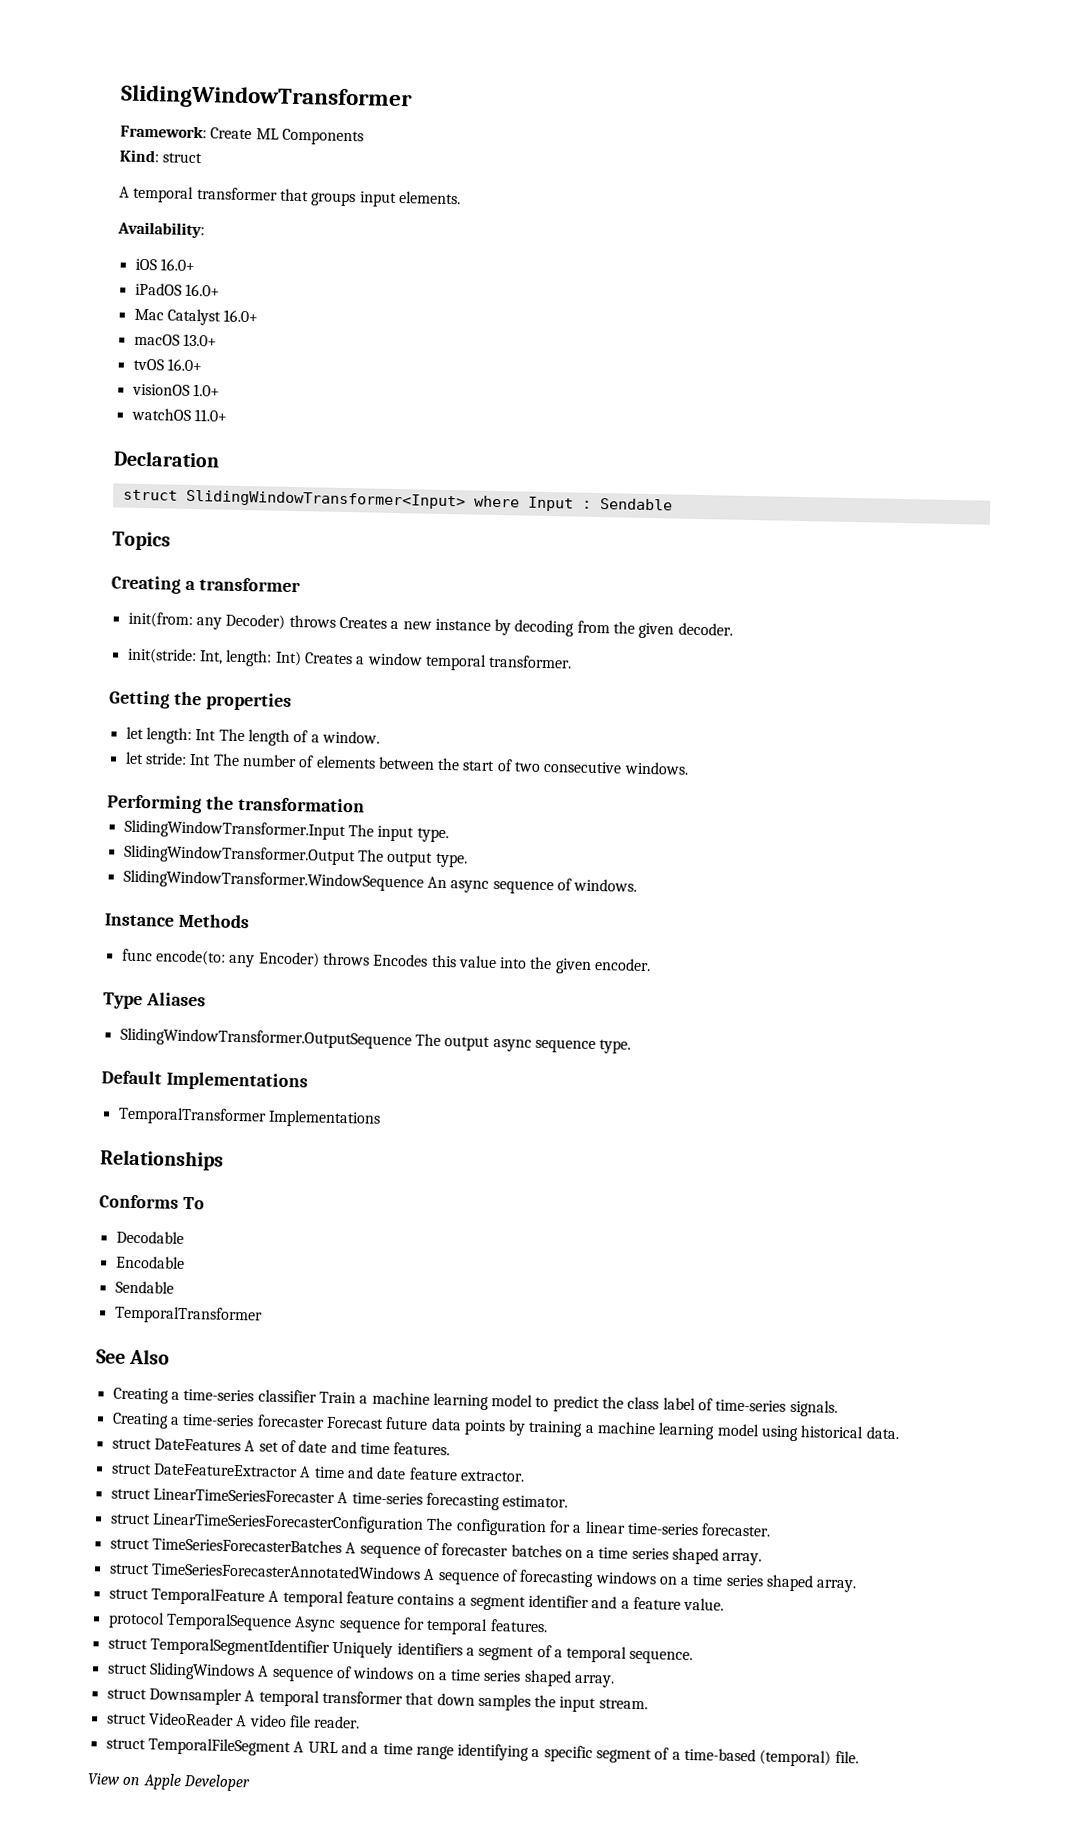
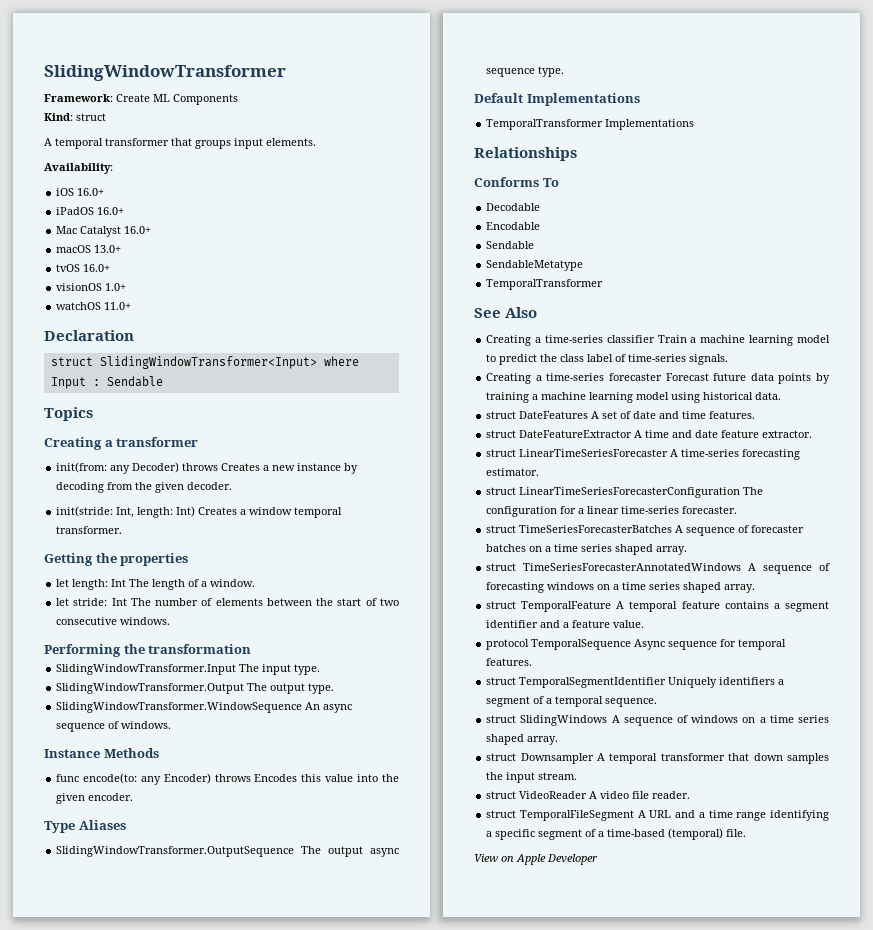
(174, 1287) none -> [486,260,584,271] // SendableMetatype

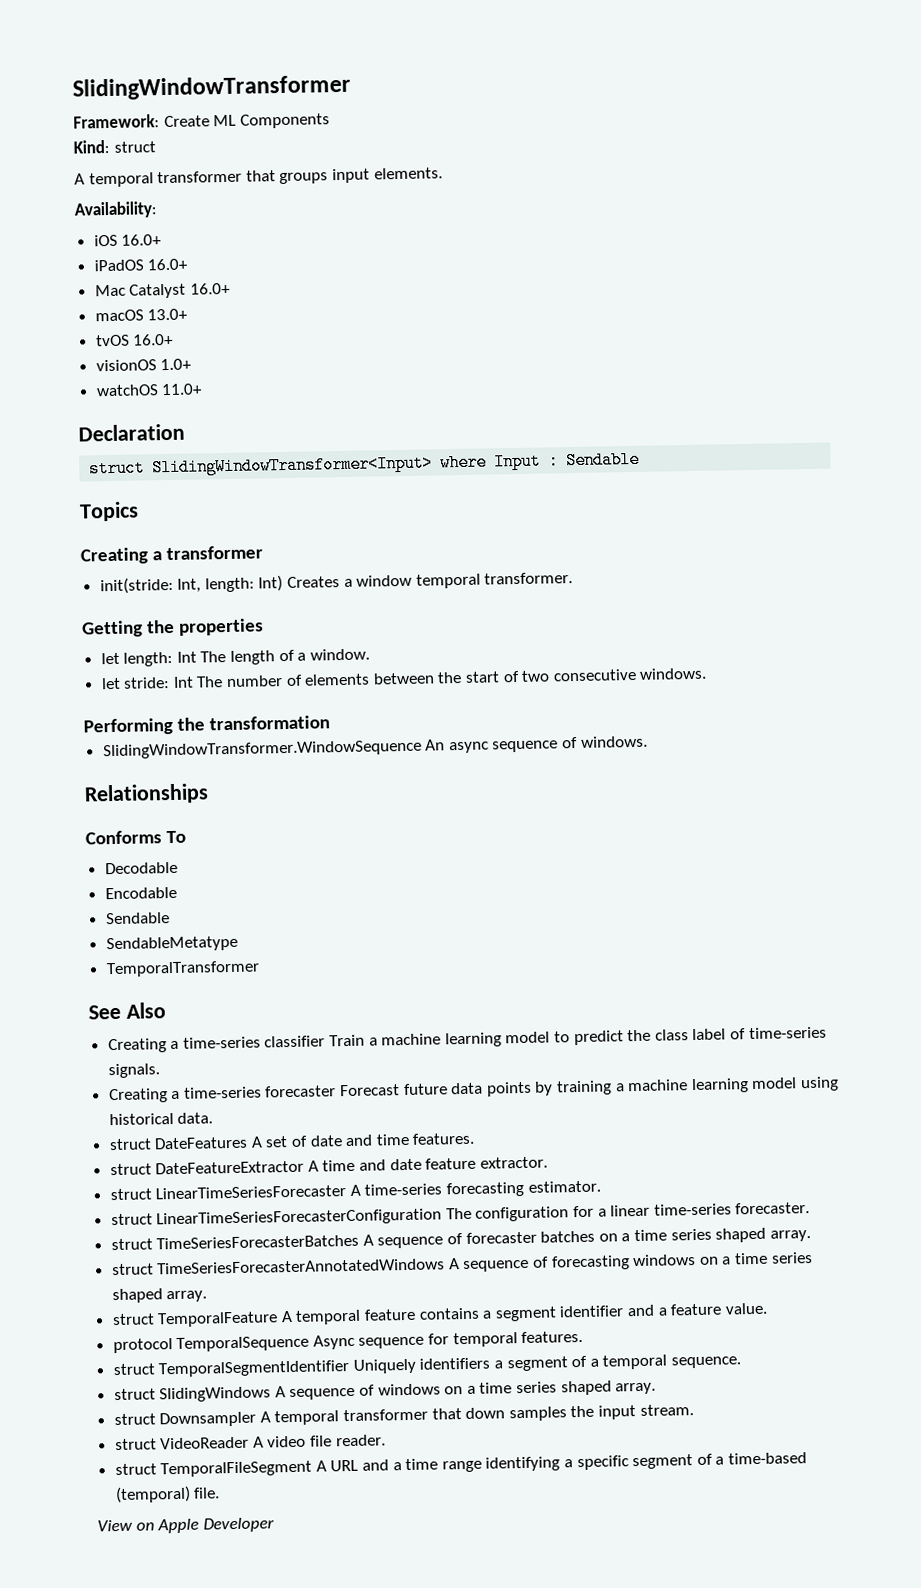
[56,462,359,474] [56,482,233,493] // init(from: any Decoder) throws Creates a new instance by decoding from the given decoder. -> (264, 553) none
[56,664,321,675] [56,683,335,694] // SlidingWindowTransformer.Input The input type. // SlidingWindowTransformer.Output The output type. -> (331, 723) none
[44,748,159,758] [56,773,400,785] [56,793,134,804] [44,820,126,833] [56,846,399,857] [486,66,565,77] [474,93,640,106] [486,119,695,130] // Instance Methods // func encode(to: any Encoder) throws Encodes this value into the given encoder. // Type Aliases // SlidingWindowTransformer.OutputSequence The output async sequence type. // Default Implementations // TemporalTransformer Implementations -> (648, 741) none

